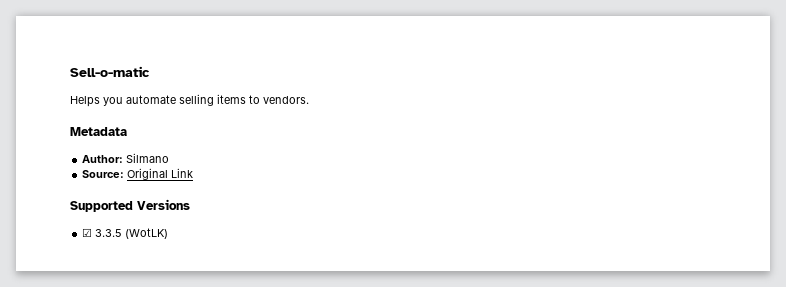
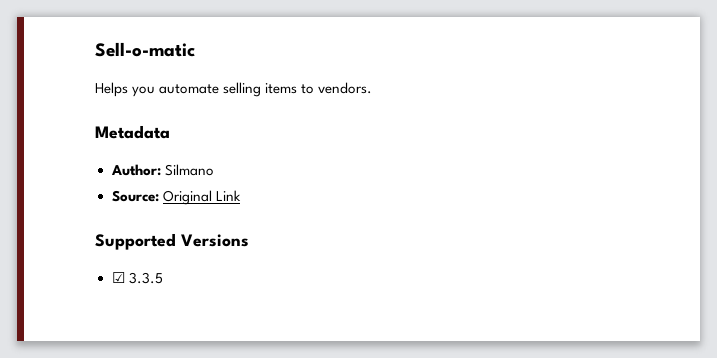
[125,228,169,239] (WotLK) -> (163, 278) none

